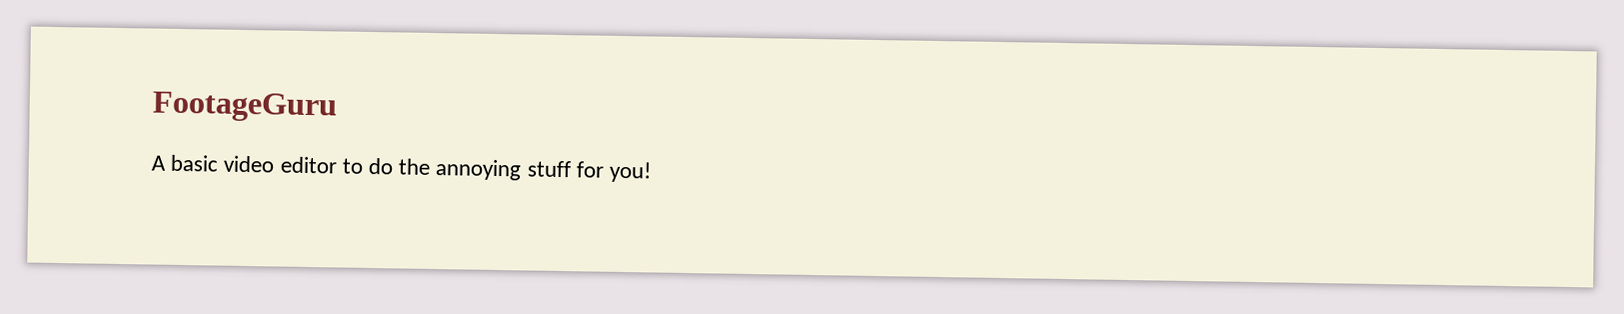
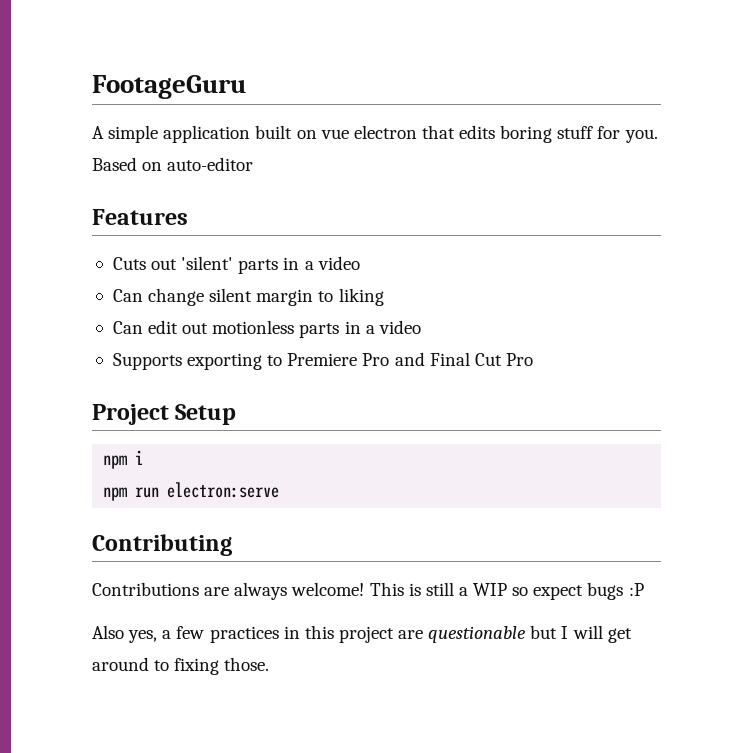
[170,154,652,183] basic video editor to do the annoying stuff for you! -> [108,125,658,143] [92,157,254,171] [92,209,188,225] [112,256,360,274] [112,288,384,306] [112,320,421,338] [112,352,533,370] [92,404,237,425] [103,450,144,469] [103,482,280,501] [92,534,232,556] [92,582,644,600] [92,625,632,643] [92,657,270,675] simple application built on vue electron that edits boring stuff for you. Based on auto-editor // Features // Cuts out 'silent' parts in a video // Can change silent margin to liking // Can edit out motionless parts in a video // Supports exporting to Premiere Pro and Final Cut Pro // Project Setup // npm i // npm run electron:serve // Contributing // Contributions are always welcome! This is still a WIP so expect bugs :P // Also yes, a few practices in this project are questionable but I will get around to fixing those.

